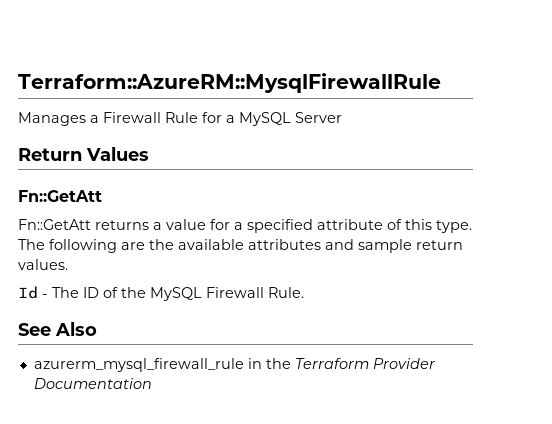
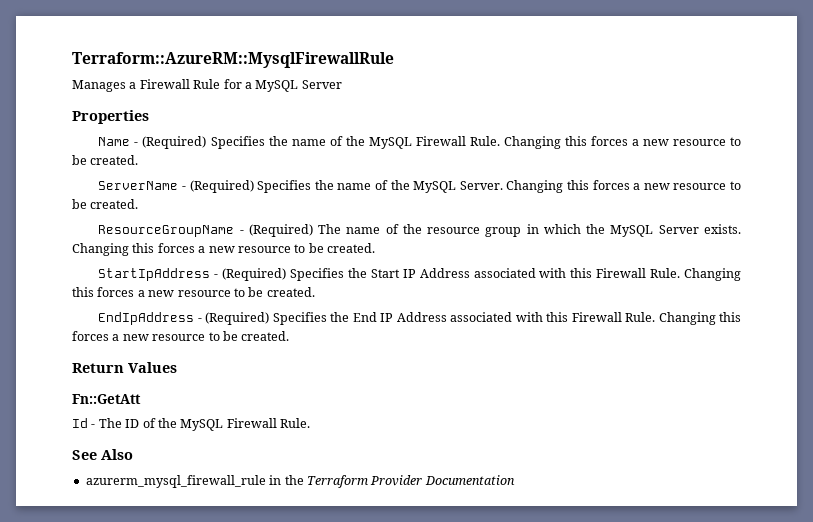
[18,147,149,161] [18,190,102,202] [18,219,472,233] [18,239,463,253] [18,259,68,270] Return Values // Fn::GetAtt // Fn::GetAtt returns a value for a specified attribute of this type. The following are the available attributes and sample return values. -> [72,110,149,124] [98,136,742,149] [72,155,139,165] [98,180,741,193] [72,199,139,209] [98,224,741,237] [72,243,375,256] [98,268,741,281] [72,287,315,297] [98,312,741,325] [72,331,290,341] [72,362,177,373] [72,394,141,404] Properties // Name - (Required) Specifies the name of the MySQL Firewall Rule. Changing this forces a new resource to be created. // ServerName - (Required) Specifies the name of the MySQL Server. Changing this forces a new resource to be created. // ResourceGroupName - (Required) The name of the resource group in which the MySQL Server exists. Changing this forces a new resource to be created. // StartIpAddress - (Required) Specifies the Start IP Address associated with this Firewall Rule. Changing this forces a new resource to be created. // EndIpAddress - (Required) Specifies the End IP Address associated with this Firewall Rule. Changing this forces a new resource to be created. // Return Values // Fn::GetAtt

